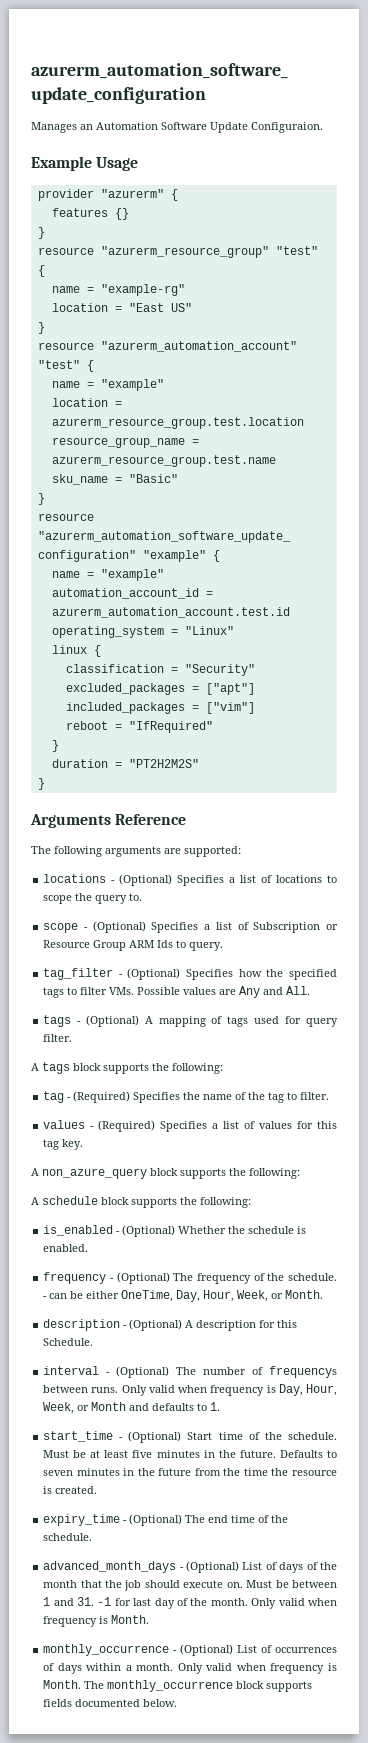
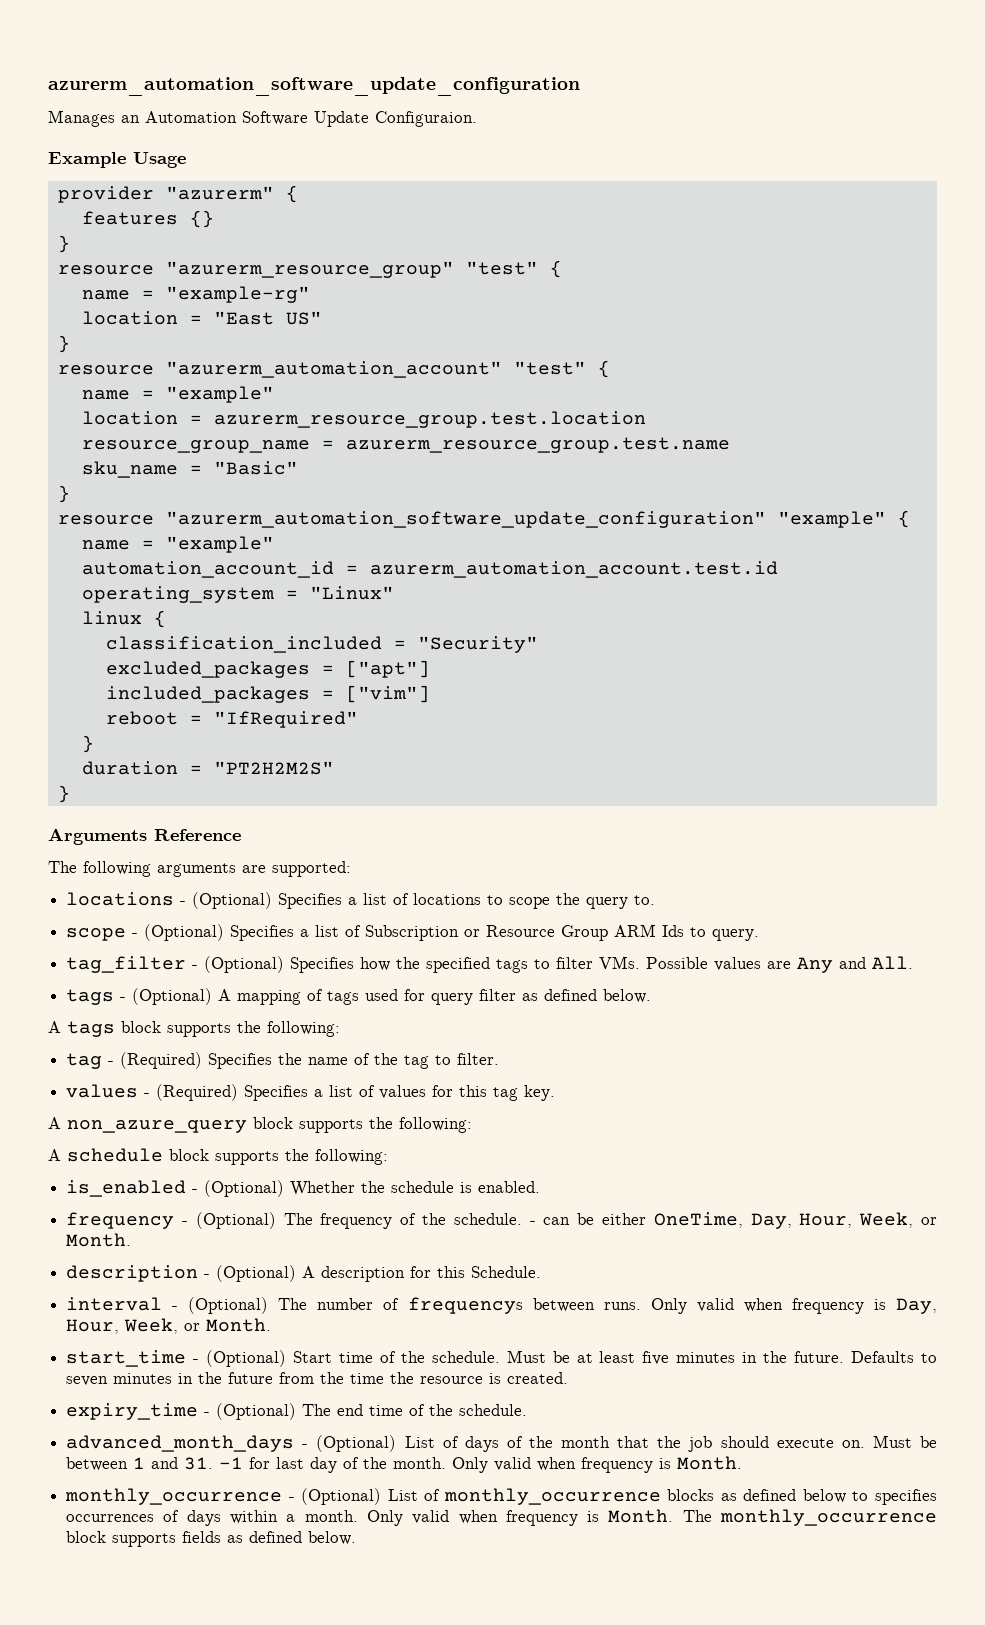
[65,664,164,673] classification -> [105,636,382,653] classification_included
[43,1034,73,1042] filter. -> [479,989,652,1003] filter as defined below.
[91,1402,221,1411] Month and defaults to 1. -> [206,1318,272,1332] Month.
(273, 1649) none -> [443,1488,937,1505] monthly_occurrence blocks as defined below to specifies
[75,1699,141,1707] documented -> [227,1531,303,1543] as defined

